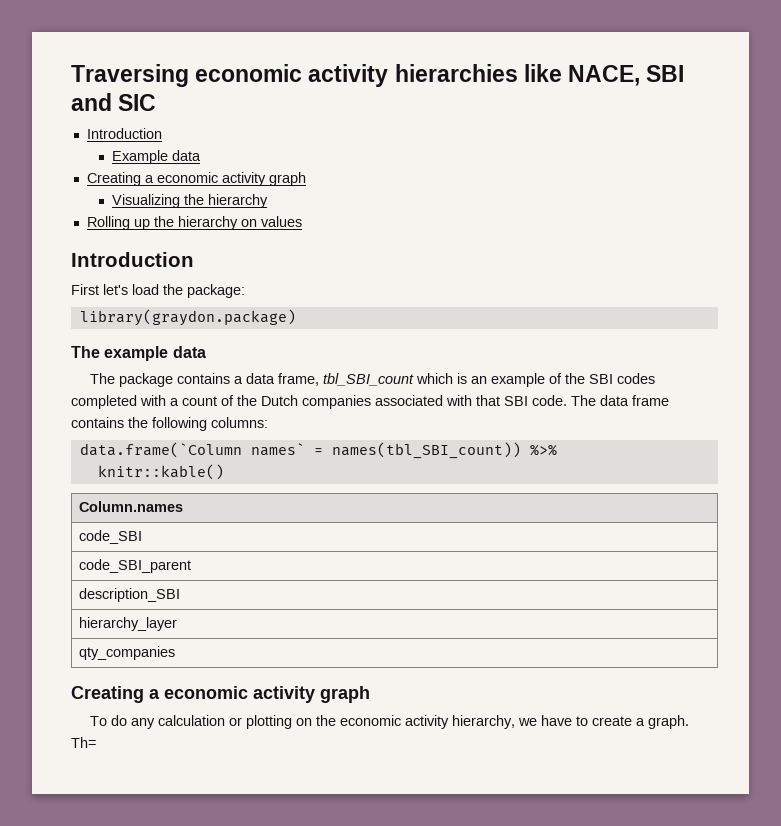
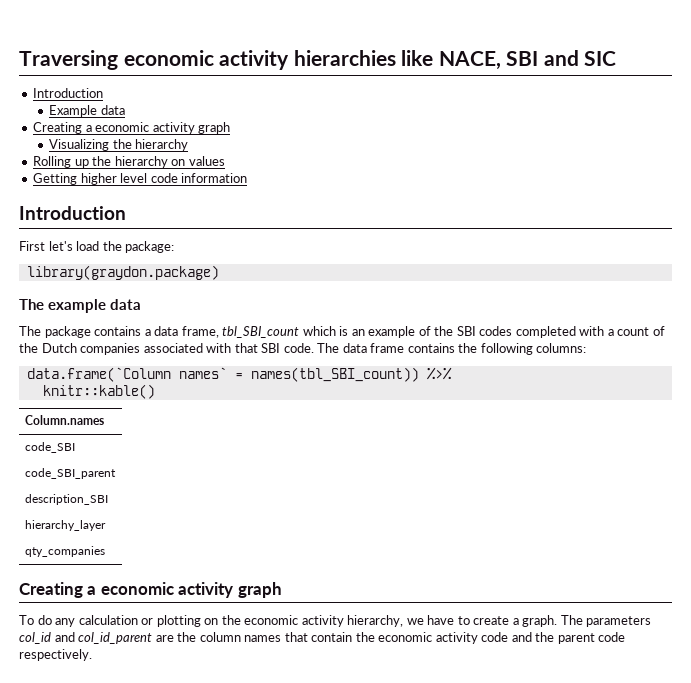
(302, 221) none -> [33,173,248,185] // Getting higher level code information
[71,737,96,748] Th= -> [560,615,652,627] [19,632,626,644] [19,649,92,661] The parameters col_id and col_id_parent are the column names that contain the economic activity code and the parent code respectively.

